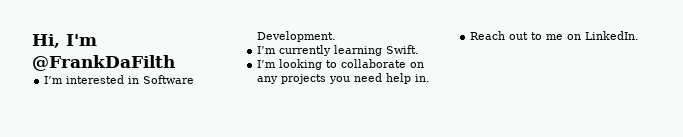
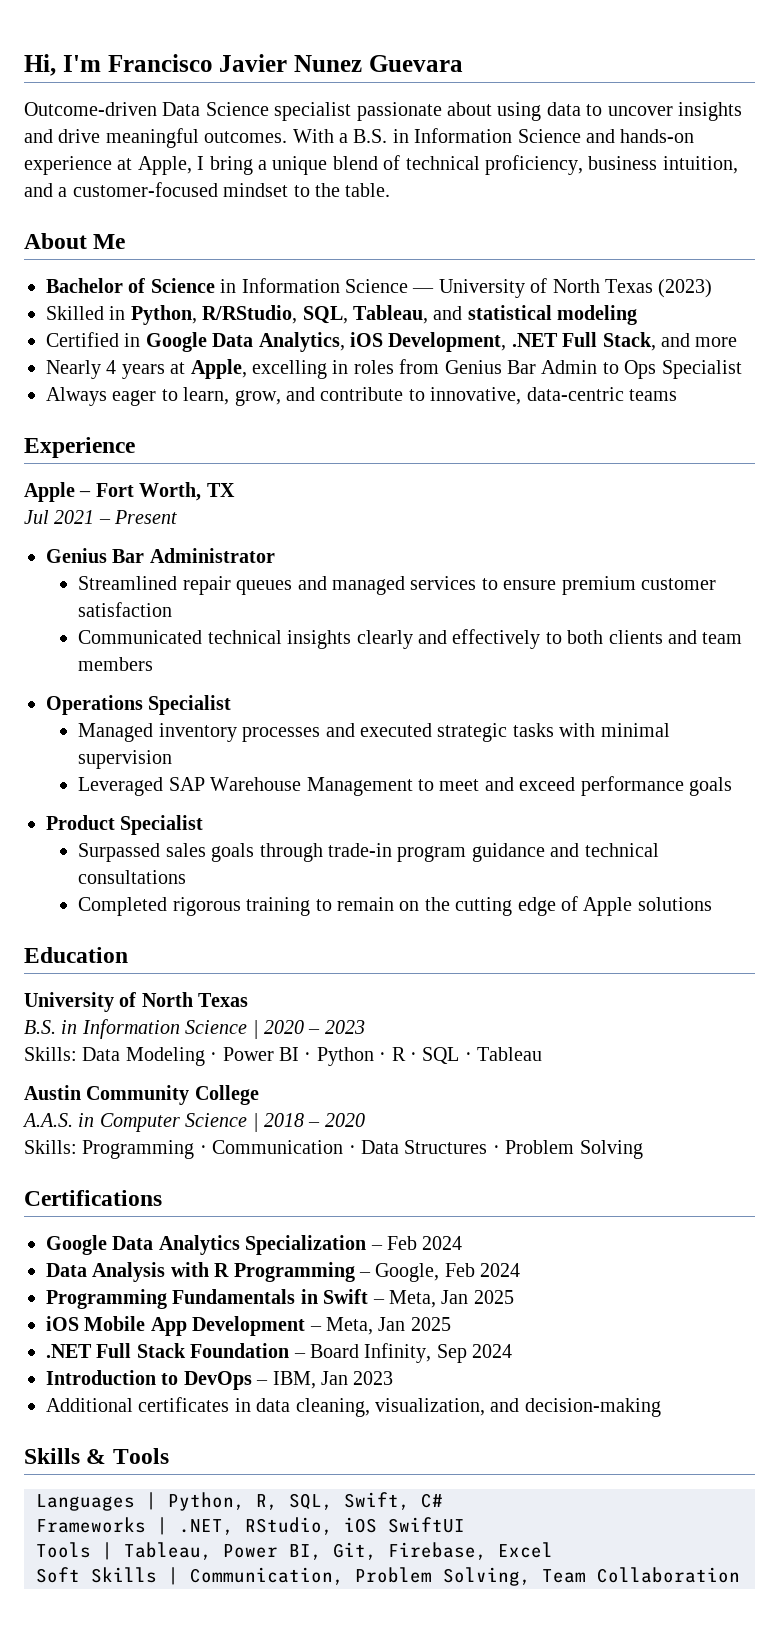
[32,55,175,71] [44,75,195,84] [257,31,337,42] [257,45,420,56] [257,59,425,70] [257,73,431,84] [470,31,640,40] @FrankDaFilth // I’m interested in Software Development. // I’m currently learning Swift. // I’m looking to collaborate on any projects you need help in. // Reach out to me on LinkedIn. -> [107,54,463,72] [24,102,742,121] [24,128,695,148] [24,155,738,175] [24,182,391,197] [24,233,126,249] [46,278,713,298] [46,305,638,325] [46,332,738,352] [46,359,742,379] [46,387,677,406] [24,437,135,458] [24,482,235,502] [24,510,178,524] [46,548,275,563] [78,576,717,595] [78,602,173,617] [78,629,743,649] [78,657,154,671] [46,695,232,715] [78,723,670,742] [78,750,173,769] [78,776,733,796] [46,815,204,835] [78,843,659,862] [78,870,187,884] [78,896,712,916] [24,947,128,963] [24,992,249,1012] [24,1019,365,1039] [24,1047,543,1066] [24,1085,259,1105] [22,1113,365,1132] [24,1140,643,1159] [24,1190,162,1206] [46,1235,463,1255] [46,1262,521,1282] [46,1289,514,1309] [46,1316,451,1336] [46,1343,513,1363] [46,1370,394,1390] [46,1397,661,1417] [24,1448,169,1464] [36,1492,443,1511] [36,1517,465,1535] [36,1542,553,1560] [36,1567,740,1586] Francisco Javier Nunez Guevara // Outcome-driven Data Science specialist passionate about using data to uncover insights and drive meaningful outcomes. With a B.S. in Information Science and hands-on experience at Apple, I bring a unique blend of technical proficiency, business intuition, and a customer-focused mindset to the table. // About Me // Bachelor of Science in Information Science — University of North Texas (2023) // Skilled in Python, R/RStudio, SQL, Tableau, and statistical modeling // Certified in Google Data Analytics, iOS Development, .NET Full Stack, and more // Nearly 4 years at Apple, excelling in roles from Genius Bar Admin to Ops Specialist // Always eager to learn, grow, and contribute to innovative, data-centric teams // Experience // Apple – Fort Worth, TX // Jul 2021 – Present // Genius Bar Administrator // Streamlined repair queues and managed services to ensure premium customer satisfaction // Communicated technical insights clearly and effectively to both clients and team members // Operations Specialist // Managed inventory processes and executed strategic tasks with minimal supervision // Leveraged SAP Warehouse Management to meet and exceed performance goals // Product Specialist // Surpassed sales goals through trade-in program guidance and technical consultations // Completed rigorous training to remain on the cutting edge of Apple solutions // Education // University of North Texas // B.S. in Information Science | 2020 – 2023 // Skills: Data Modeling · Power BI · Python · R · SQL · Tableau // Austin Community College // A.A.S. in Computer Science | 2018 – 2020 // Skills: Programming · Communication · Data Structures · Problem Solving // Certifications // Google Data Analytics Specialization – Feb 2024 // Data Analysis with R Programming – Google, Feb 2024 // Programming Fundamentals in Swift – Meta, Jan 2025 // iOS Mobile App Development – Meta, Jan 2025 // .NET Full Stack Foundation – Board Infinity, Sep 2024 // Introduction to DevOps – IBM, Jan 2023 // Additional certificates in data cleaning, visualization, and decision-making // Skills & Tools // Languages | Python, R, SQL, Swift, C# // Frameworks | .NET, RStudio, iOS SwiftUI // Tools | Tableau, Power BI, Git, Firebase, Excel // Soft Skills | Communication, Problem Solving, Team Collaboration

